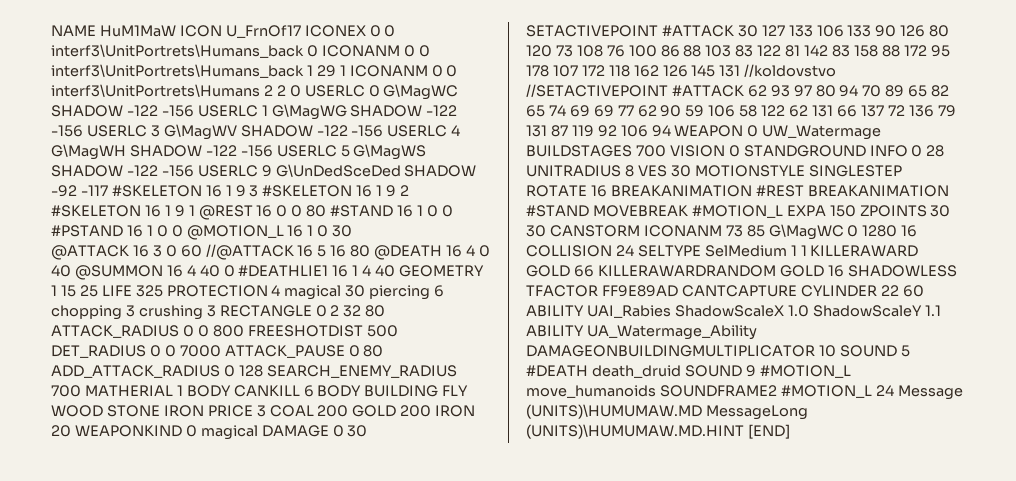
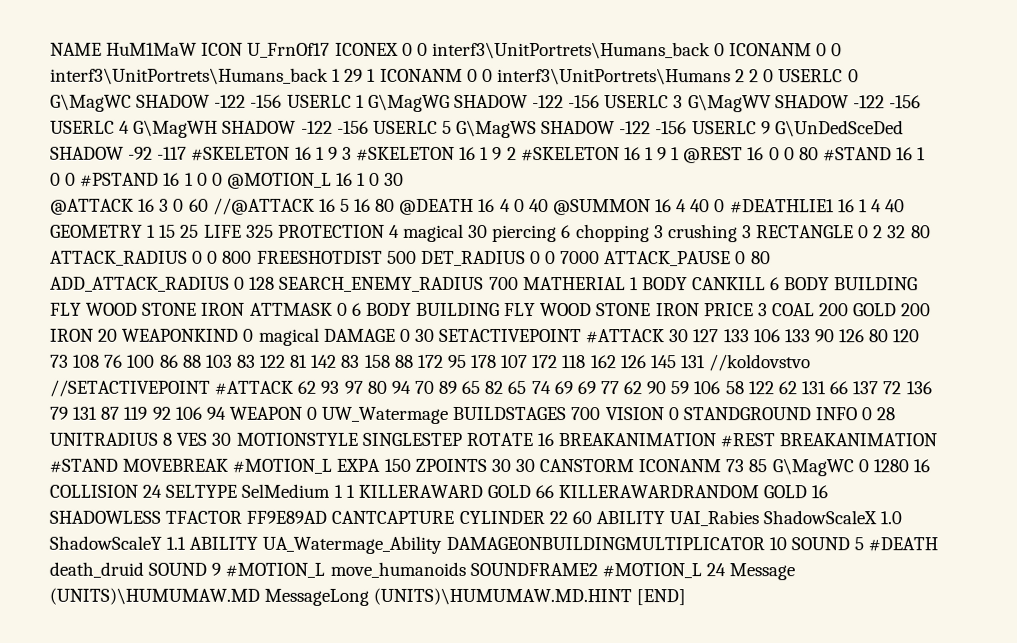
(204, 411) none -> [249,302,700,317] ATTMASK 0 6 BODY BUILDING FLY WOOD STONE IRON

